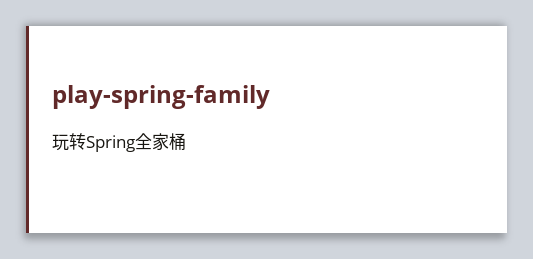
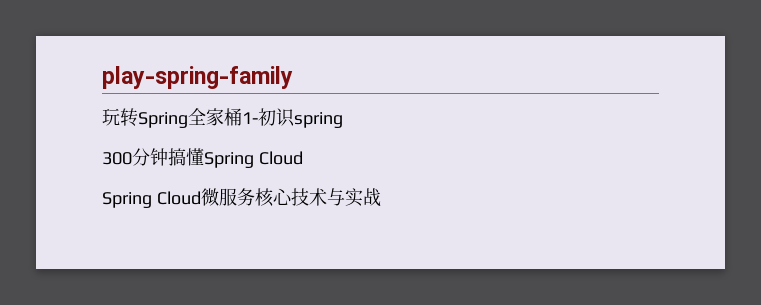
(186, 141) none -> [242,108,343,128] [102,148,303,168] [102,188,381,208] 1-初识spring // 300分钟搞懂Spring Cloud // Spring Cloud微服务核心技术与实战

